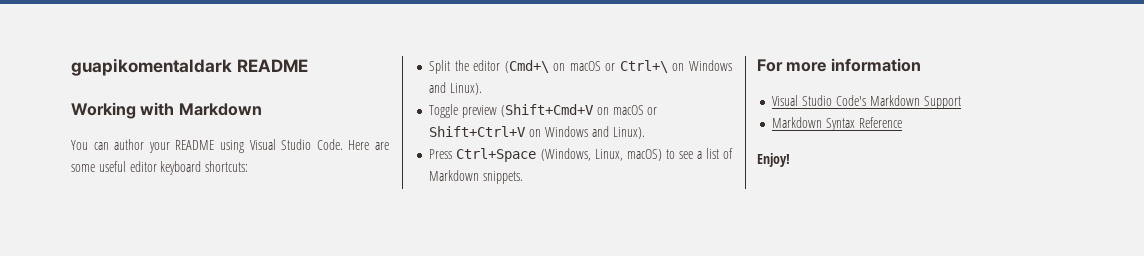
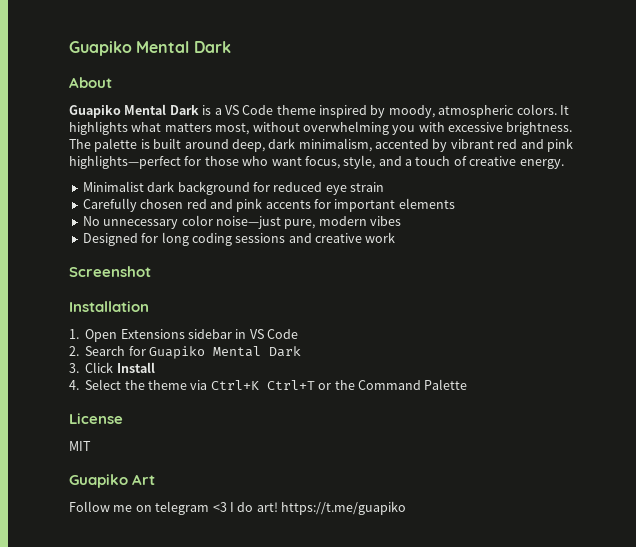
[71,58,308,76] [71,102,262,119] [71,139,389,153] [71,161,249,175] [429,60,732,74] [429,82,483,95] [429,104,658,118] [429,126,645,139] [429,148,733,162] [429,170,524,184] [757,58,921,72] [772,95,961,109] [772,117,902,131] [757,153,790,167] guapikomentaldark README // Working with Markdown // You can author your README using Visual Studio Code. Here are some useful editor keyboard shortcuts: // Split the editor (Cmd+\ on macOS or Ctrl+\ on Windows and Linux). // Toggle preview (Shift+Cmd+V on macOS or Shift+Ctrl+V on Windows and Linux). // Press Ctrl+Space (Windows, Linux, macOS) to see a list of Markdown snippets. // For more information // Visual Studio Code's Markdown Support // Markdown Syntax Reference // Enjoy! -> [69,41,231,56] [69,77,112,88] [69,104,569,118] [69,121,573,135] [69,138,573,152] [69,155,564,169] [82,181,384,195] [82,198,455,212] [82,215,401,229] [82,232,396,246] [69,266,151,277] [69,301,149,312] [69,329,299,342] [69,346,301,359] [69,362,155,373] [69,379,468,390] [69,413,123,424] [69,441,91,451] [69,474,156,488] [69,501,406,515] Guapiko Mental Dark // About // Guapiko Mental Dark is a VS Code theme inspired by moody, atmospheric colors. It highlights what matters most, without overwhelming you with excessive brightness. The palette is built around deep, dark minimalism, accented by vibrant red and pink highlights—perfect for those who want focus, style, and a touch of creative energy. // Minimalist dark background for reduced eye strain // Carefully chosen red and pink accents for important elements // No unnecessary color noise—just pure, modern vibes // Designed for long coding sessions and creative work // Screenshot // Installation // 1. Open Extensions sidebar in VS Code // 2. Search for Guapiko Mental Dark // 3. Click Install // 4. Select the theme via Ctrl+K Ctrl+T or the Command Palette // License // MIT // Guapiko Art // Follow me on telegram <3 I do art! https://t.me/guapiko

